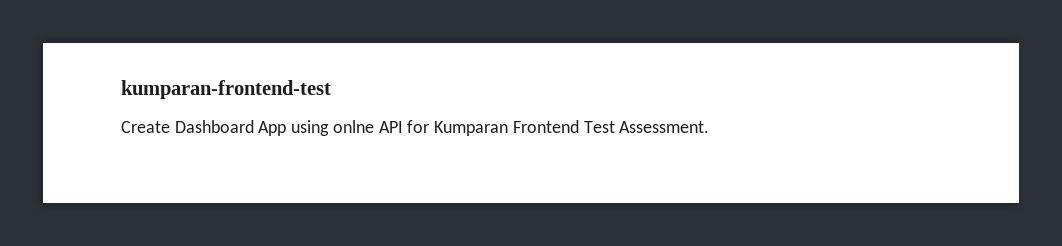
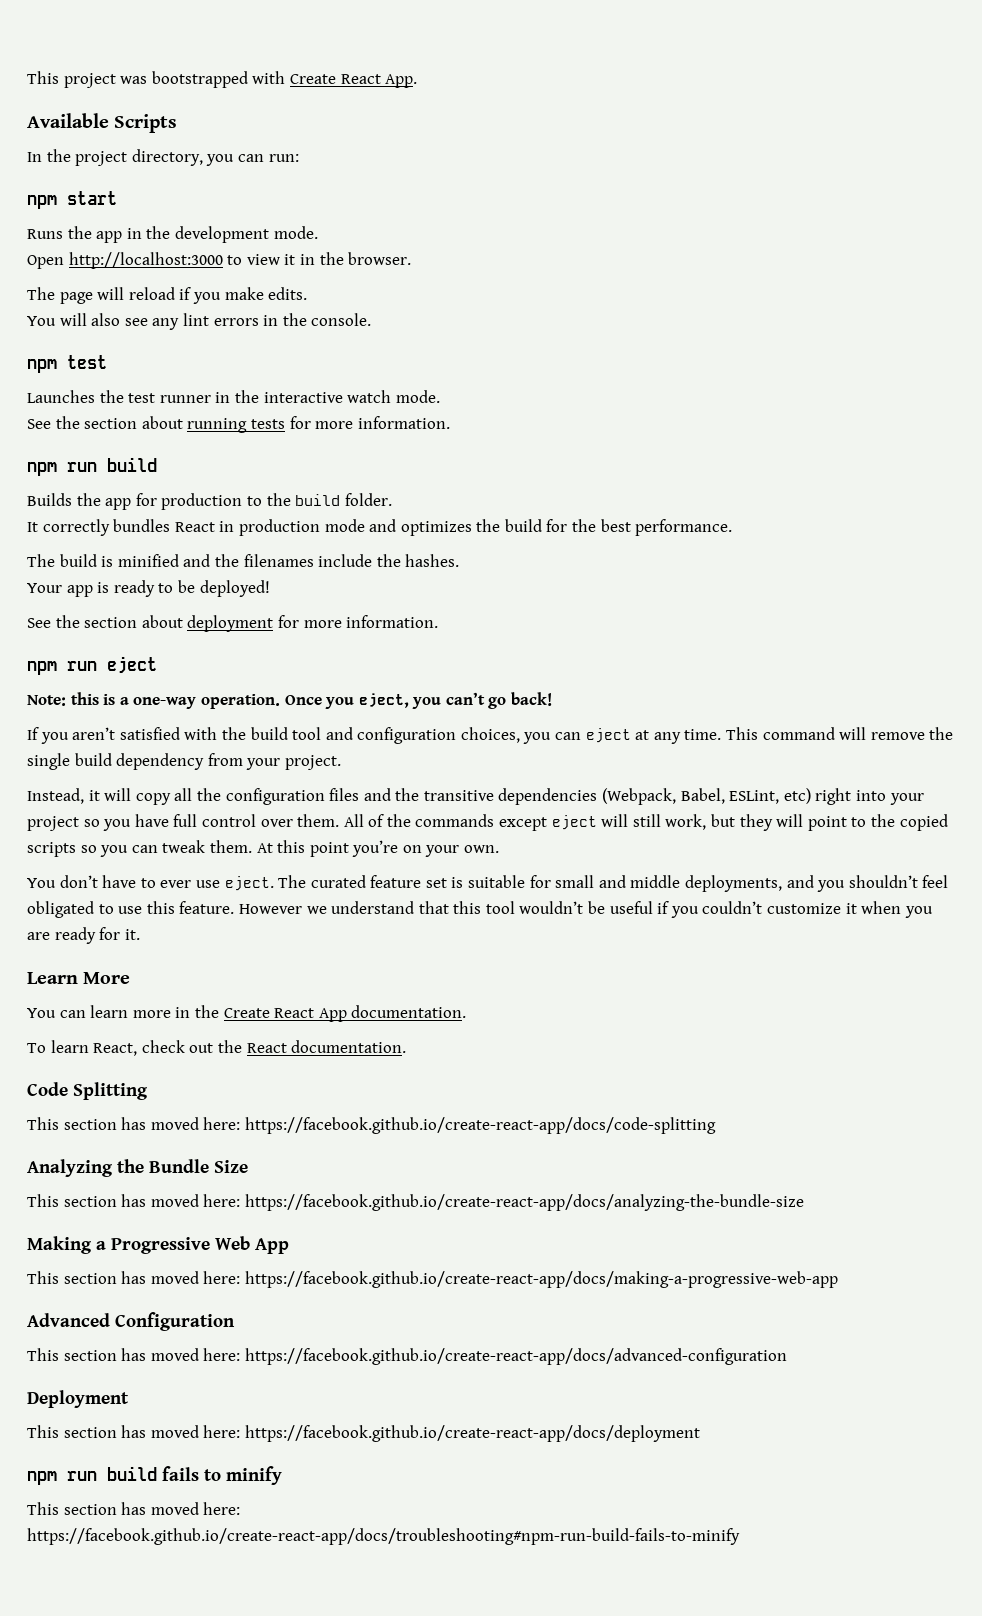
[121,80,331,99] [121,120,710,136] kumparan-frontend-test // Create Dashboard App using onlne API for Kumparan Frontend Test Assessment. -> [27,71,418,88] [27,113,178,133] [27,149,299,166] [27,191,117,209] [27,226,318,243] [27,252,412,269] [27,287,308,304] [27,313,372,330] [27,355,107,373] [27,390,440,403] [27,416,450,433] [27,457,157,476] [27,493,392,510] [27,519,733,536] [27,554,460,567] [27,580,270,597] [27,615,439,632] [27,656,157,675] [27,692,553,709] [27,727,954,744] [27,753,341,770] [27,788,924,805] [27,814,948,831] [27,840,500,857] [27,875,949,892] [27,901,933,918] [27,927,140,944] [27,972,131,984] [27,1005,467,1022] [27,1040,407,1056] [27,1082,148,1100] [27,1117,716,1134] [27,1159,248,1177] [27,1194,804,1211] [27,1236,289,1254] [27,1271,838,1288] [27,1312,235,1331] [27,1348,787,1365] [27,1390,129,1408] [27,1425,700,1442] [27,1466,282,1485] [27,1502,241,1515] [27,1528,740,1545] This project was bootstrapped with Create React App. // Available Scripts // In the project directory, you can run: // npm start // Runs the app in the development mode. // Open http://localhost:3000 to view it in the browser. // The page will reload if you make edits. // You will also see any lint errors in the console. // npm test // Launches the test runner in the interactive watch mode. // See the section about running tests for more information. // npm run build // Builds the app for production to the build folder. // It correctly bundles React in production mode and optimizes the build for the best performance. // The build is minified and the filenames include the hashes. // Your app is ready to be deployed! // See the section about deployment for more information. // npm run eject // Note: this is a one-way operation. Once you eject, you can’t go back! // If you aren’t satisfied with the build tool and configuration choices, you can eject at any time. This command will remove the single build dependency from your project. // Instead, it will copy all the configuration files and the transitive dependencies (Webpack, Babel, ESLint, etc) right into your project so you have full control over them. All of the commands except eject will still work, but they will point to the copied scripts so you can tweak them. At this point you’re on your own. // You don’t have to ever use eject. The curated feature set is suitable for small and middle deployments, and you shouldn’t feel obligated to use this feature. However we understand that this tool wouldn’t be useful if you couldn’t customize it when you are ready for it. // Learn More // You can learn more in the Create React App documentation. // To learn React, check out the React documentation. // Code Splitting // This section has moved here: https://facebook.github.io/create-react-app/docs/code-splitting // Analyzing the Bundle Size // This section has moved here: https://facebook.github.io/create-react-app/docs/analyzing-the-bundle-size // Making a Progressive Web App // This section has moved here: https://facebook.github.io/create-react-app/docs/making-a-progressive-web-app // Advanced Configuration // This section has moved here: https://facebook.github.io/create-react-app/docs/advanced-configuration // Deployment // This section has moved here: https://facebook.github.io/create-react-app/docs/deployment // npm run build fails to minify // This section has moved here: https://facebook.github.io/create-react-app/docs/troubleshooting#npm-run-build-fails-to-minify

